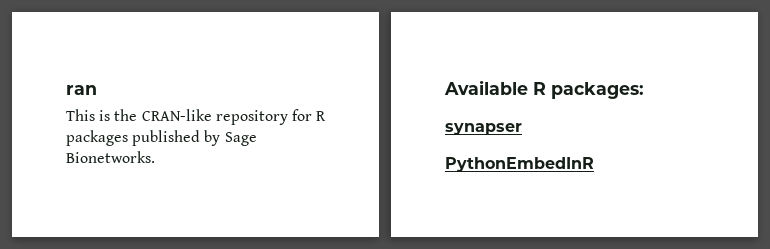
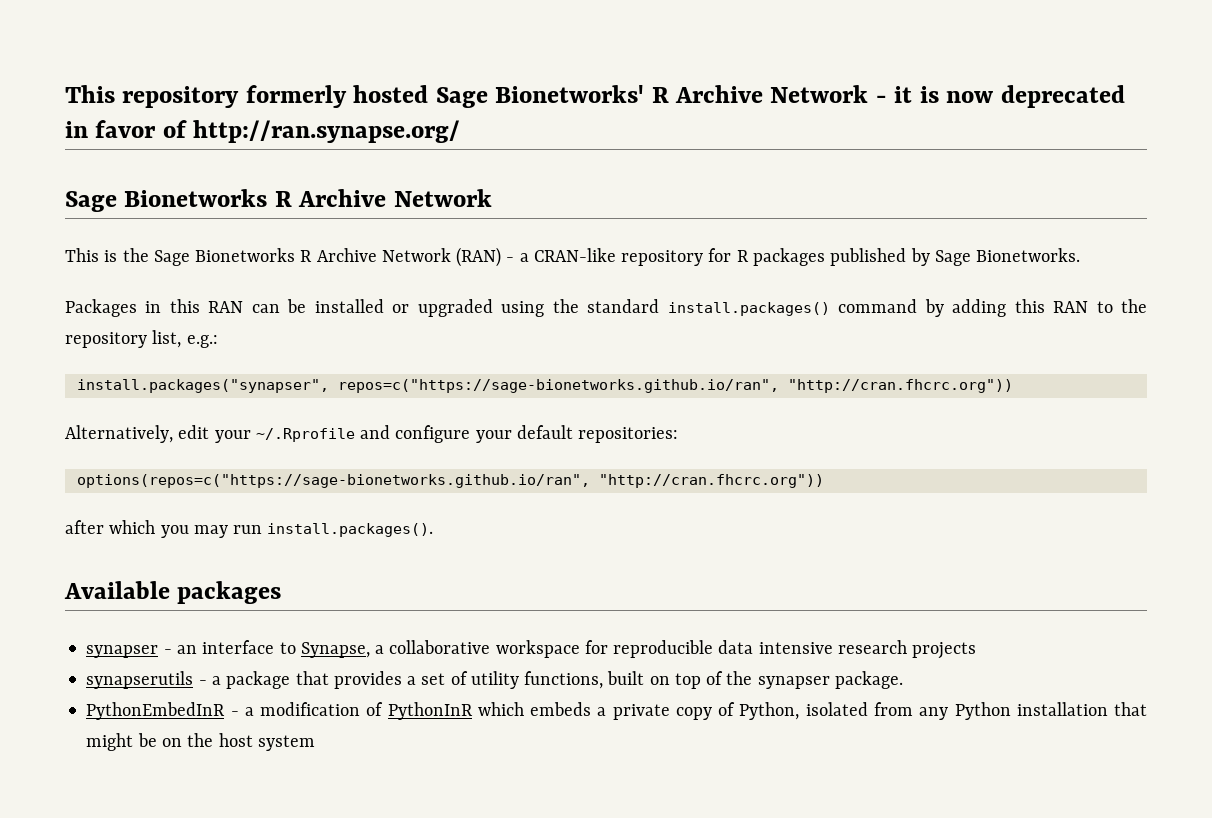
[66,85,97,95] [66,109,138,121] ran // This is the -> [65,85,1125,108] [65,120,461,143] [65,189,492,212] [65,247,529,267] This repository formerly hosted Sage Bionetworks' R Archive Network - it is now deprecated in favor of http://ran.synapse.org/ // Sage Bionetworks R Archive Network // This is the Sage Bionetworks R Archive Network (RAN) - a
(155, 157) none -> [65,299,1148,317] [65,330,218,348] [76,379,1013,393] [65,425,679,443] [76,474,824,488] [65,520,434,538] // Packages in this RAN can be installed or upgraded using the standard install.packages() command by adding this RAN to the repository list, e.g.: // install.packages("synapser", repos=c("https://sage-bionetworks.github.io/ran", "http://cran.fhcrc.org")) // Alternatively, edit your ~/.Rprofile and configure your default repositories: // options(repos=c("https://sage-bionetworks.github.io/ran", "http://cran.fhcrc.org")) // after which you may run install.packages().
[533,82,644,99] [445,123,522,135] [445,157,594,172] R packages: // synapser // PythonEmbedInR -> [177,581,282,604] [86,640,977,659] [86,671,903,689] [86,702,1147,720] [86,733,315,751] packages // synapser - an interface to Synapse, a collaborative workspace for reproducible data intensive research projects // synapserutils - a package that provides a set of utility functions, built on top of the synapser package. // PythonEmbedInR - a modification of PythonInR which embeds a private copy of Python, isolated from any Python installation that might be on the host system

